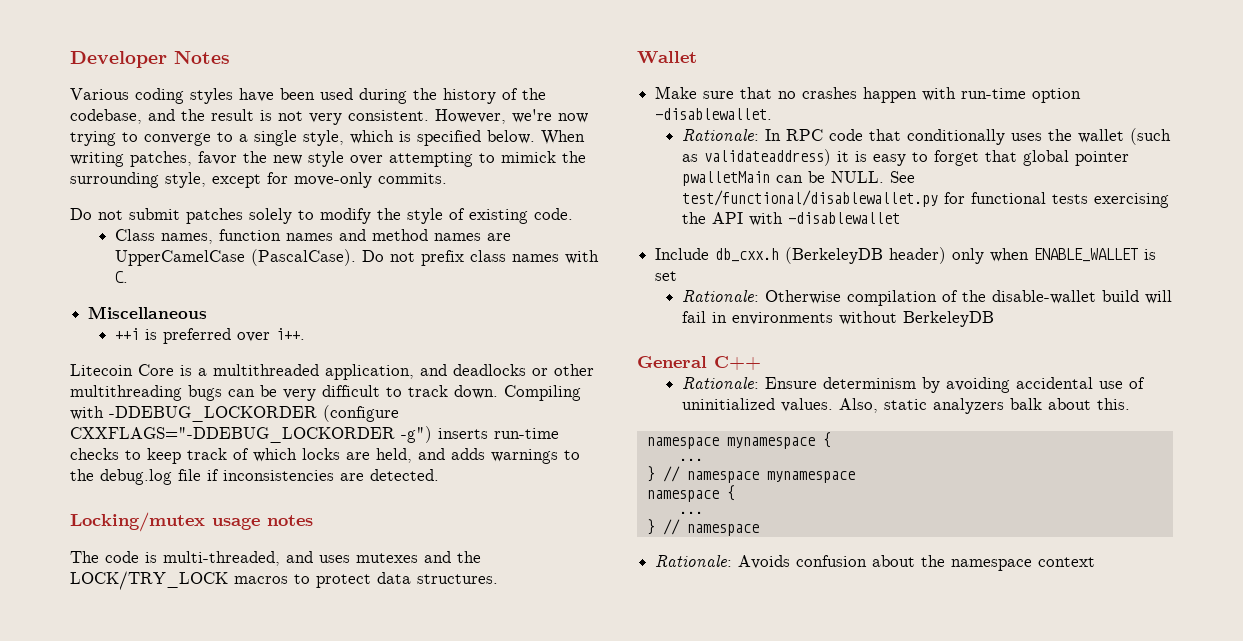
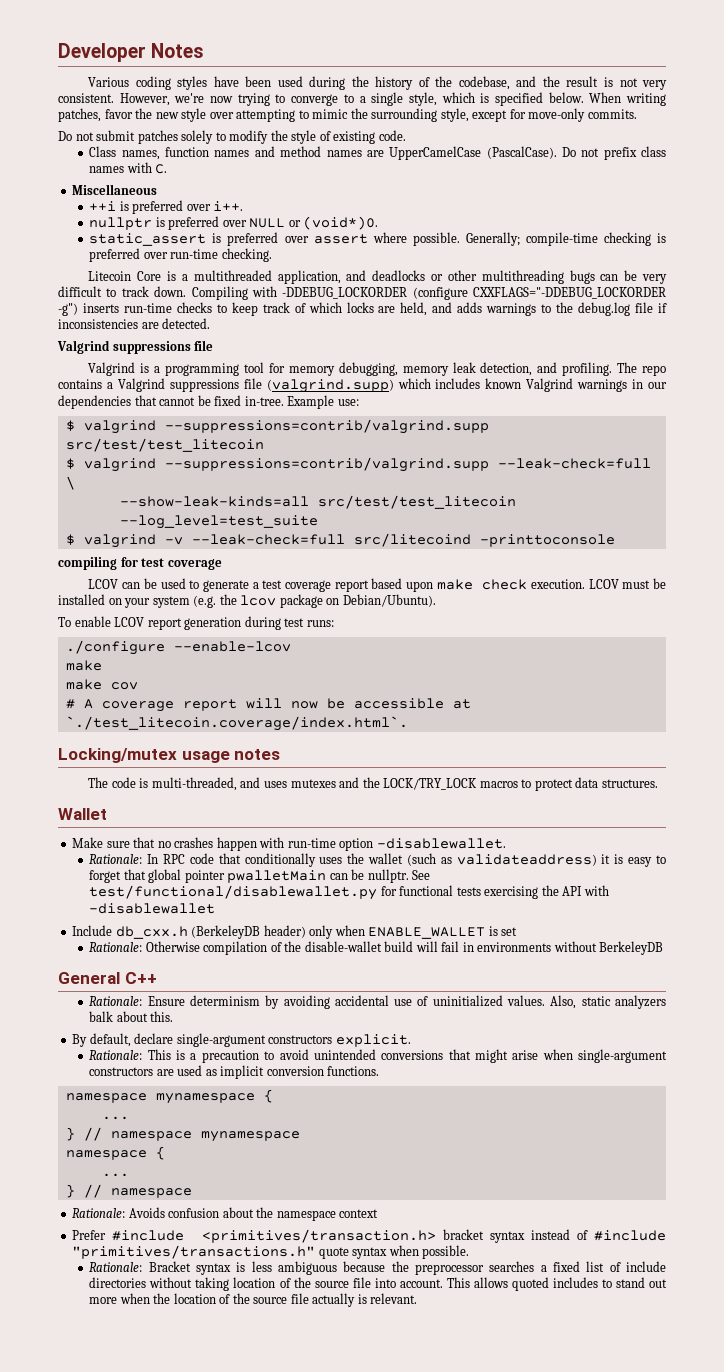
[501,151,556,163] mimick -> [312,109,349,119] mimic
(306, 334) none -> [89,216,379,230] [89,232,667,246] [89,248,272,262] // nullptr is preferred over NULL or (void*)0. // static_assert is preferred over assert where possible. Generally; compile-time checking is preferred over run-time checking.
(439, 475) none -> [57,340,214,354] [88,362,667,376] [58,378,667,393] [58,395,359,409] [65,419,489,434] [65,438,264,452] [65,457,651,472] [65,476,75,490] [119,495,516,509] [119,515,318,529] [65,533,615,548] [58,556,222,570] [88,578,666,592] [58,594,436,608] [58,616,334,630] [65,640,291,655] [65,660,102,671] [65,679,138,690] [65,698,471,712] [65,716,408,731] // Valgrind suppressions file // Valgrind is a programming tool for memory debugging, memory leak detection, and profiling. The repo contains a Valgrind suppressions file (valgrind.supp) which includes known Valgrind warnings in our dependencies that cannot be fixed in-tree. Example use: // $ valgrind --suppressions=contrib/valgrind.supp src/test/test_litecoin // $ valgrind --suppressions=contrib/valgrind.supp --leak-check=full \ // --show-leak-kinds=all src/test/test_litecoin --log_level=test_suite // $ valgrind -v --leak-check=full src/litecoind -printtoconsole // compiling for test coverage // LCOV can be used to generate a test coverage report based upon make check execution. LCOV must be installed on your system (e.g. the lcov package on Debian/Ubuntu). // To enable LCOV report generation during test runs: // ./configure --enable-lcov // make // make cov // # A coverage report will now be accessible at `./test_litecoin.coverage/index.html`.
[831,171,885,183] NULL. -> [367,869,409,883] nullptr.
(1131, 404) none -> [72,1033,411,1047] [89,1049,667,1063] [89,1065,380,1079] // By default, declare single-argument constructors explicit. // Rationale: This is a precaution to avoid unintended conversions that might arise when single-argument constructors are used as implicit conversion functions.
(1096, 562) none -> [72,1229,666,1243] [72,1245,470,1259] [89,1261,667,1275] [89,1277,667,1291] [89,1293,418,1307] // Prefer #include <primitives/transaction.h> bracket syntax instead of #include "primitives/transactions.h" quote syntax when possible. // Rationale: Bracket syntax is less ambiguous because the preprocessor searches a fixed list of include directories without taking location of the source file into account. This allows quoted includes to stand out more when the location of the source file actually is relevant.

